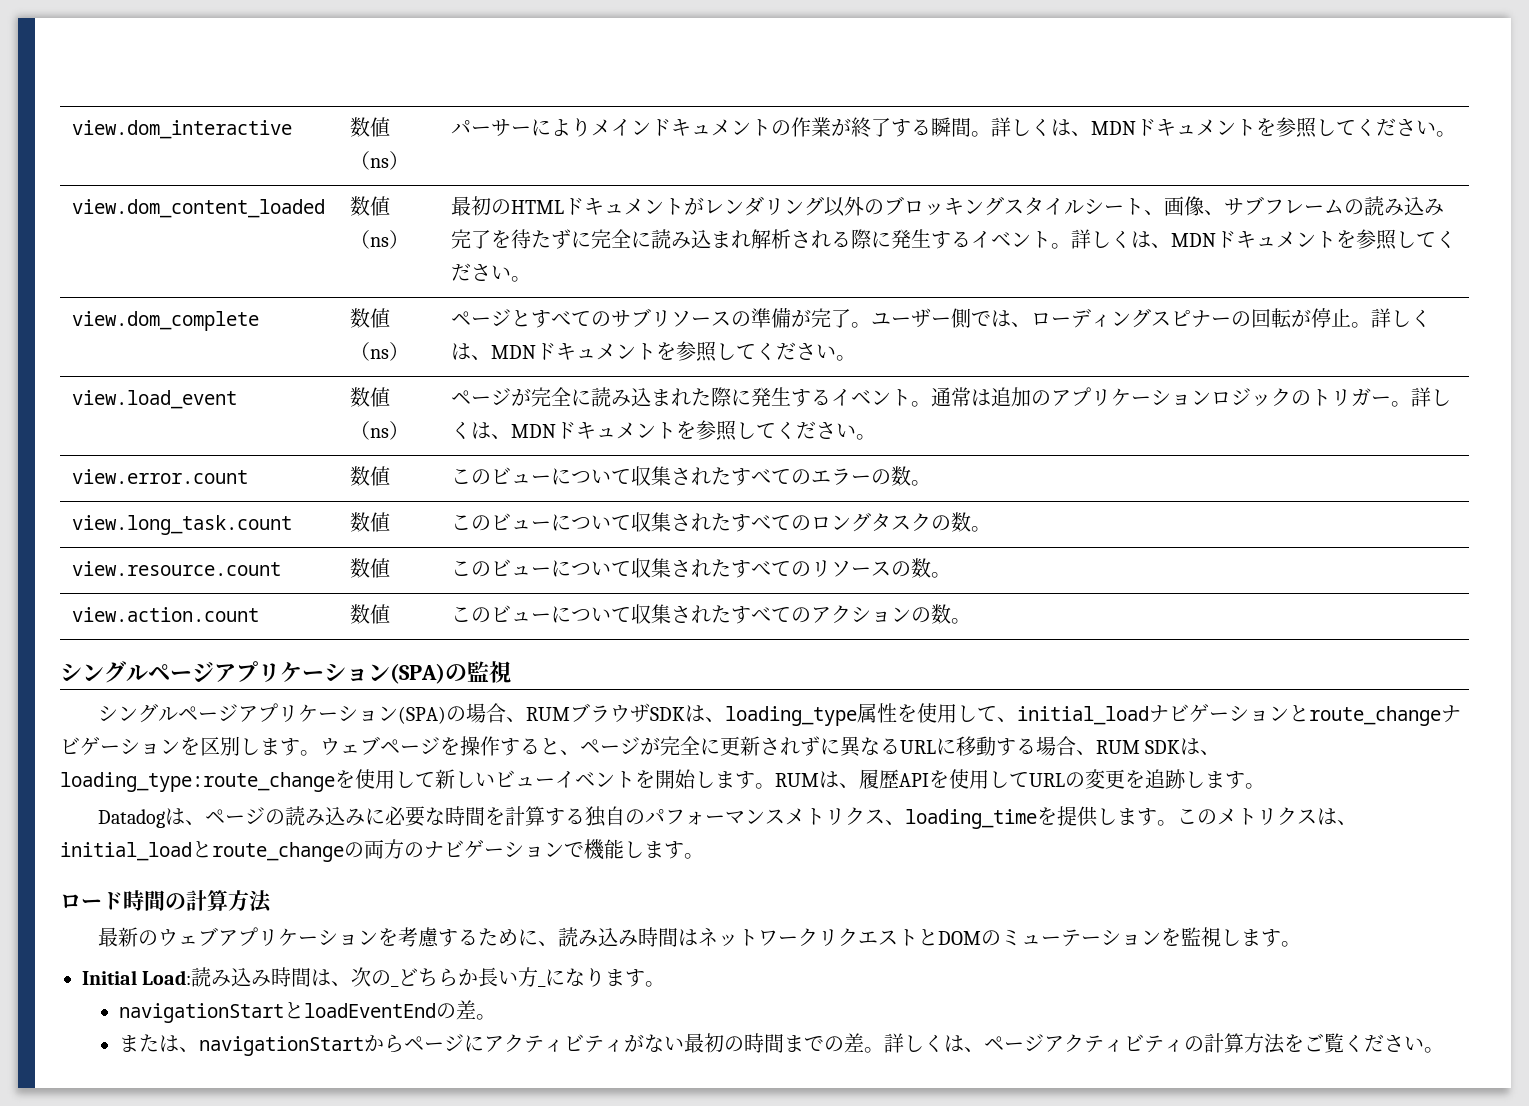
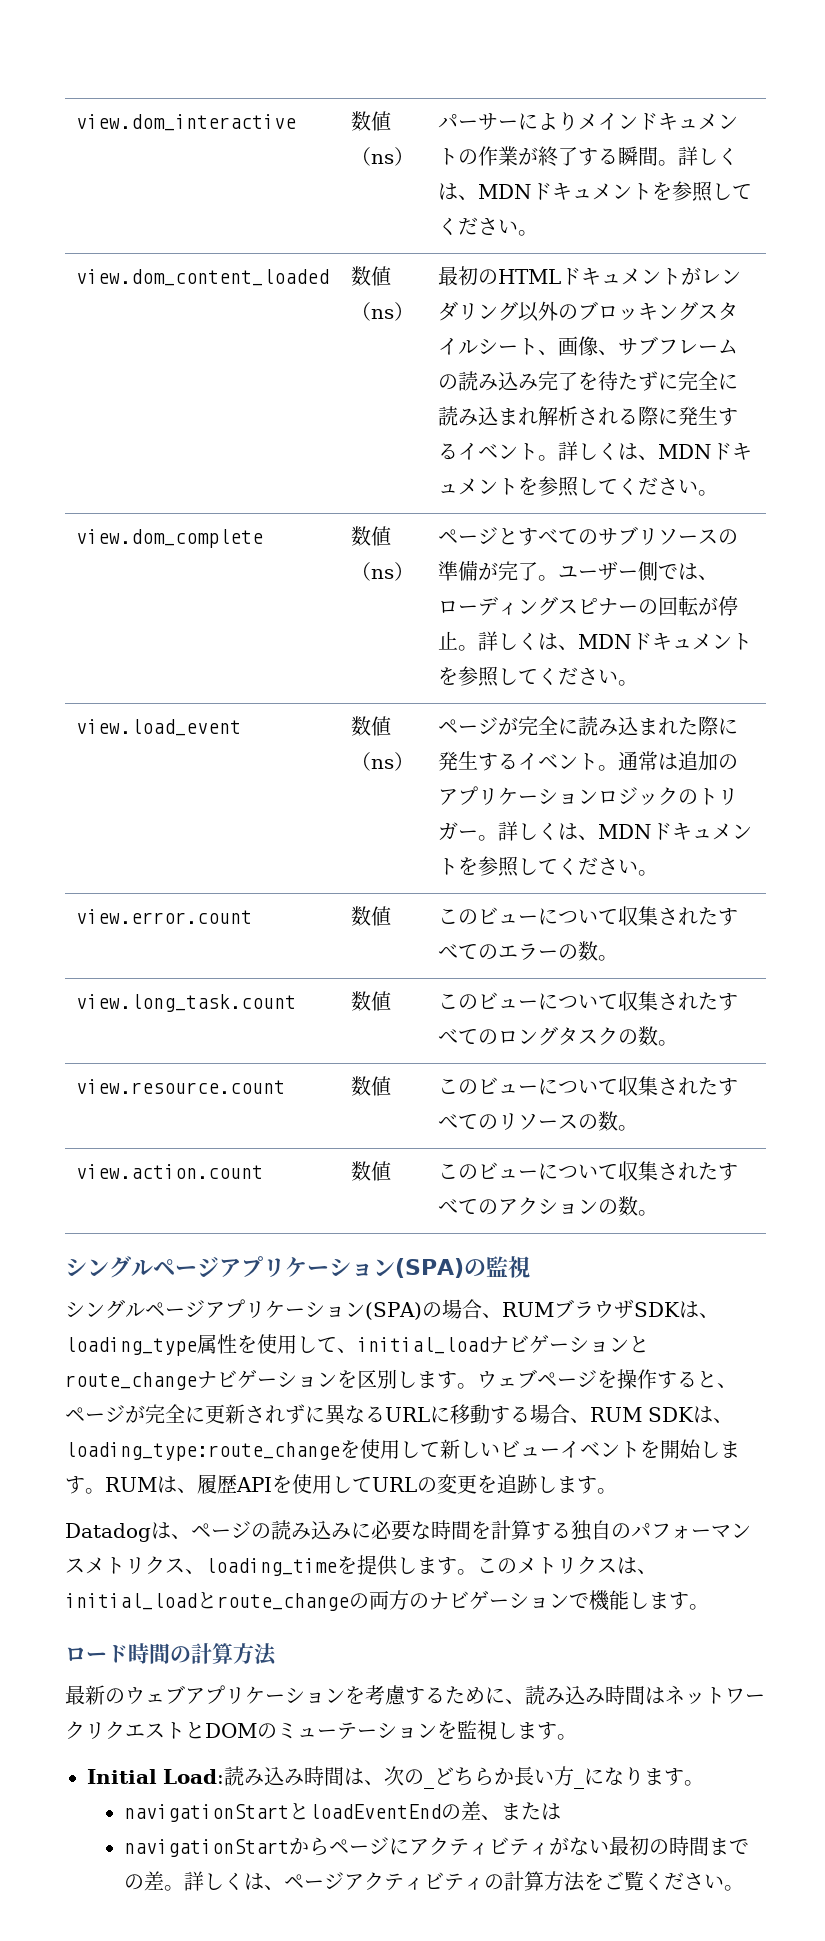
[476,1014,497,1020] 。 // -> [481,1815,502,1820] 、
[179,1047,200,1052] 、 -> (562, 1811) //

